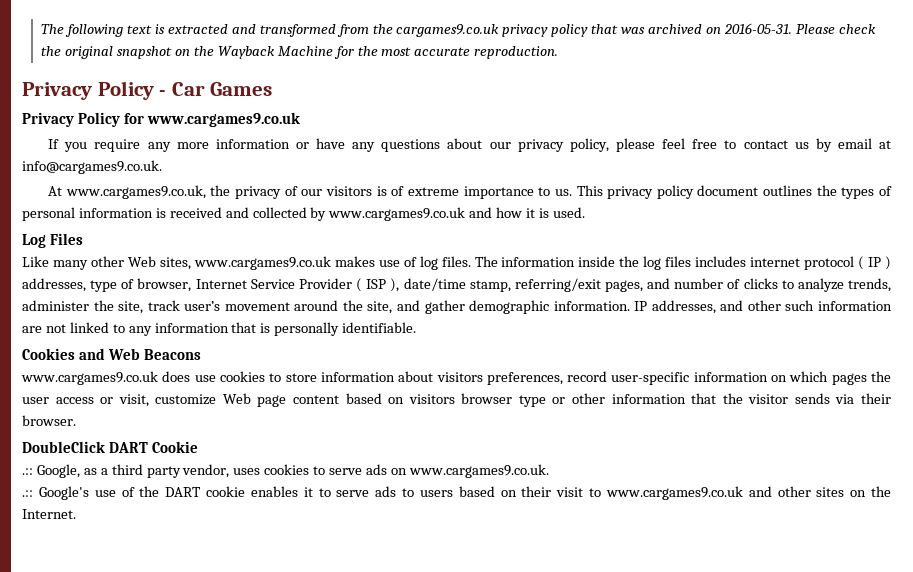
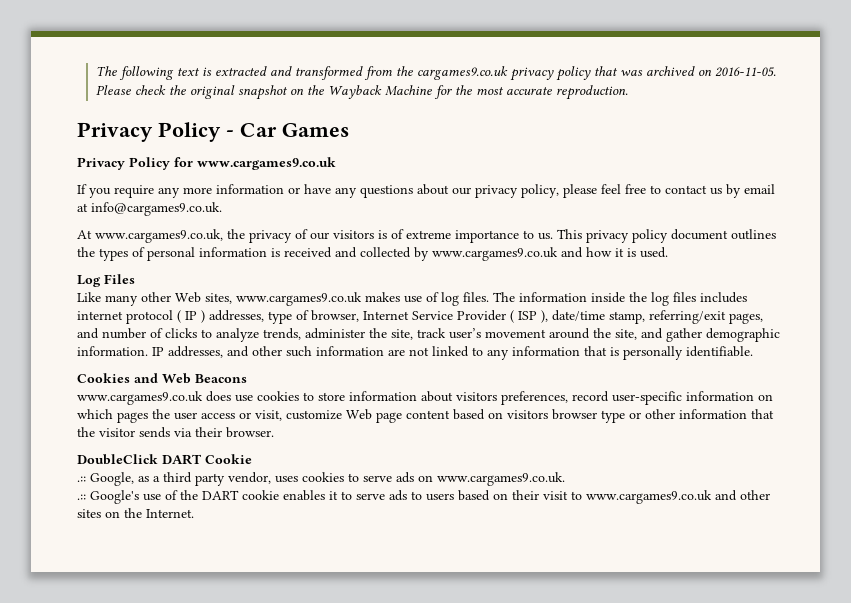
[723,23,792,34] 2016-05-31. -> [714,67,776,77] 2016-11-05.

